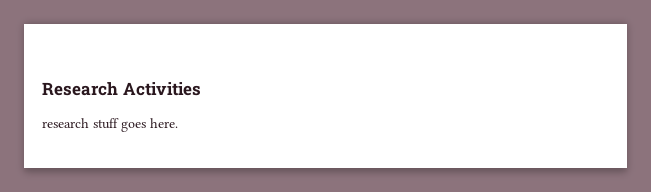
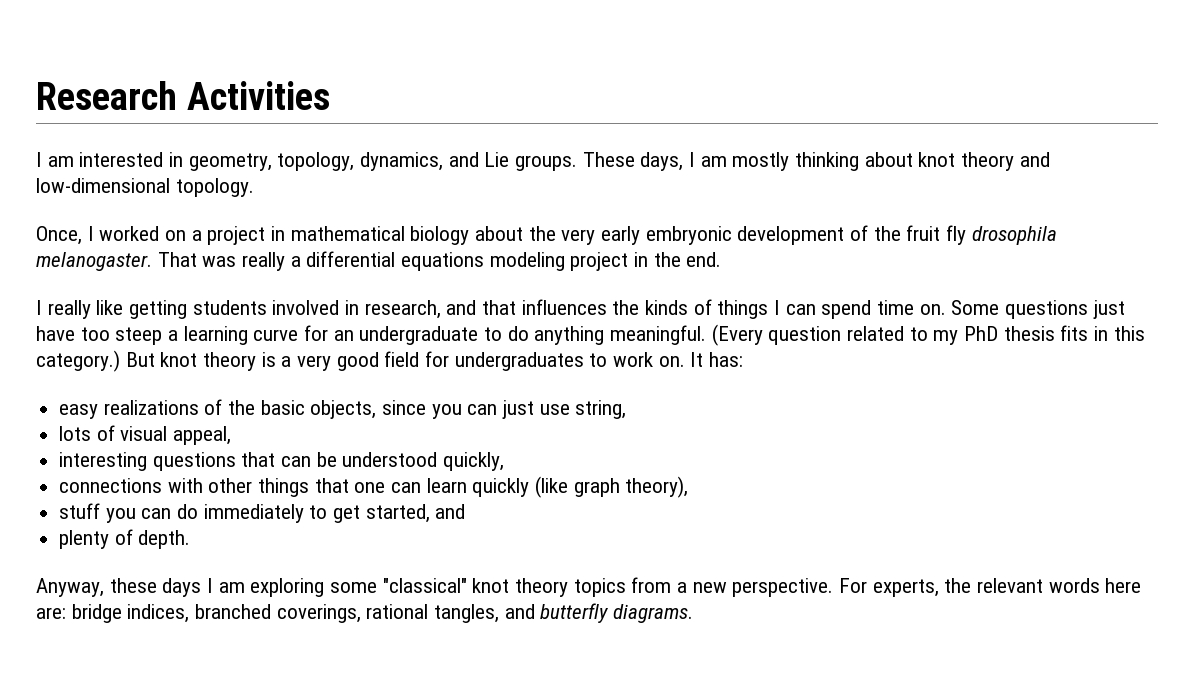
[42,118,178,132] research stuff goes here. -> [36,152,1050,171] [36,178,254,197] [36,225,1057,245] [36,251,722,271] [36,299,1125,319] [36,324,1145,346] [36,350,744,372] [59,399,627,419] [59,425,232,445] [59,452,505,471] [59,476,689,498] [59,503,466,523] [59,529,191,549] [36,577,1142,597] [36,603,694,623] I am interested in geometry, topology, dynamics, and Lie groups. These days, I am mostly thinking about knot theory and low-dimensional topology. // Once, I worked on a project in mathematical biology about the very early embryonic development of the fruit fly drosophila melanogaster. That was really a differential equations modeling project in the end. // I really like getting students involved in research, and that influences the kinds of things I can spend time on. Some questions just have too steep a learning curve for an undergraduate to do anything meaningful. (Every question related to my PhD thesis fits in this category.) But knot theory is a very good field for undergraduates to work on. It has: // easy realizations of the basic objects, since you can just use string, // lots of visual appeal, // interesting questions that can be understood quickly, // connections with other things that one can learn quickly (like graph theory), // stuff you can do immediately to get started, and // plenty of depth. // Anyway, these days I am exploring some "classical" knot theory topics from a new perspective. For experts, the relevant words here are: bridge indices, branched coverings, rational tangles, and butterfly diagrams.

